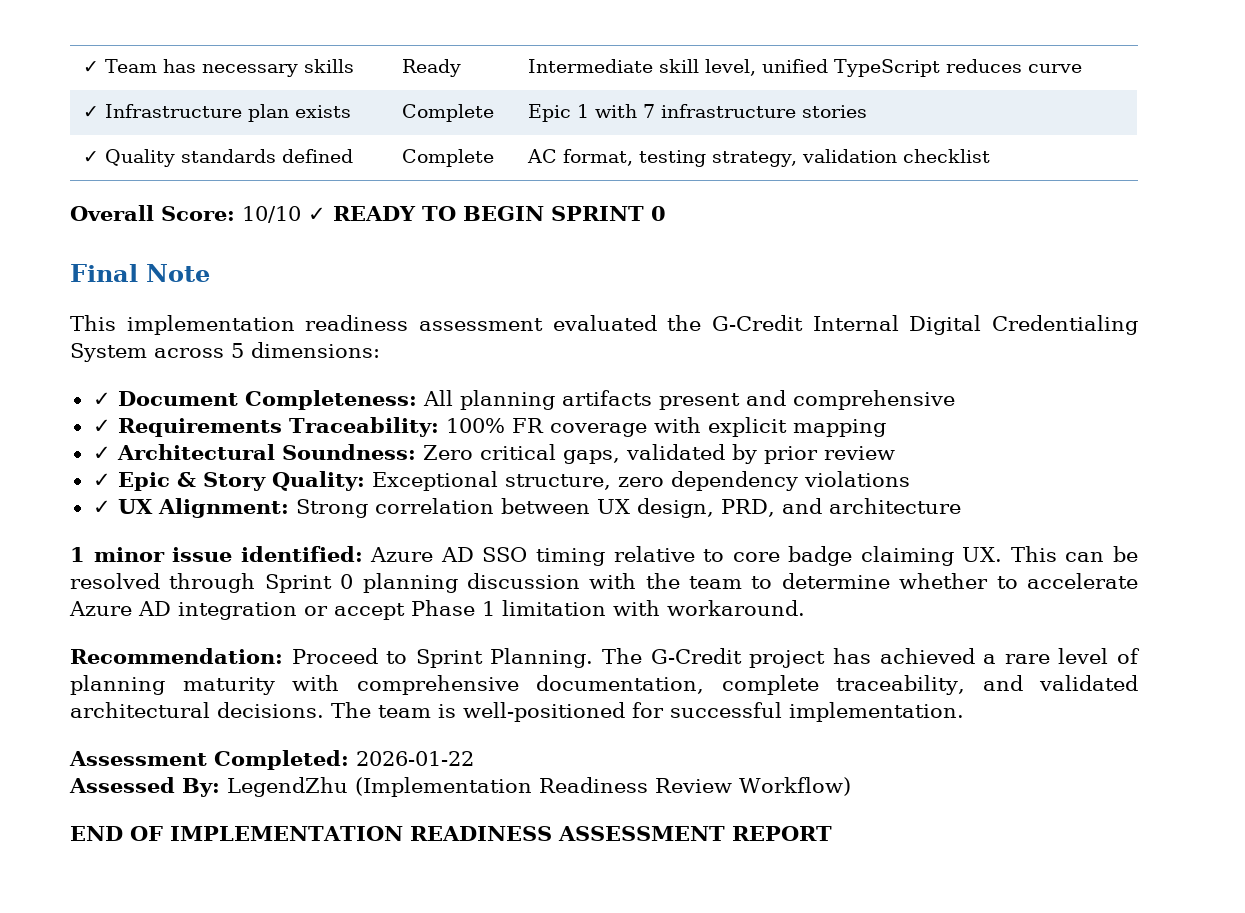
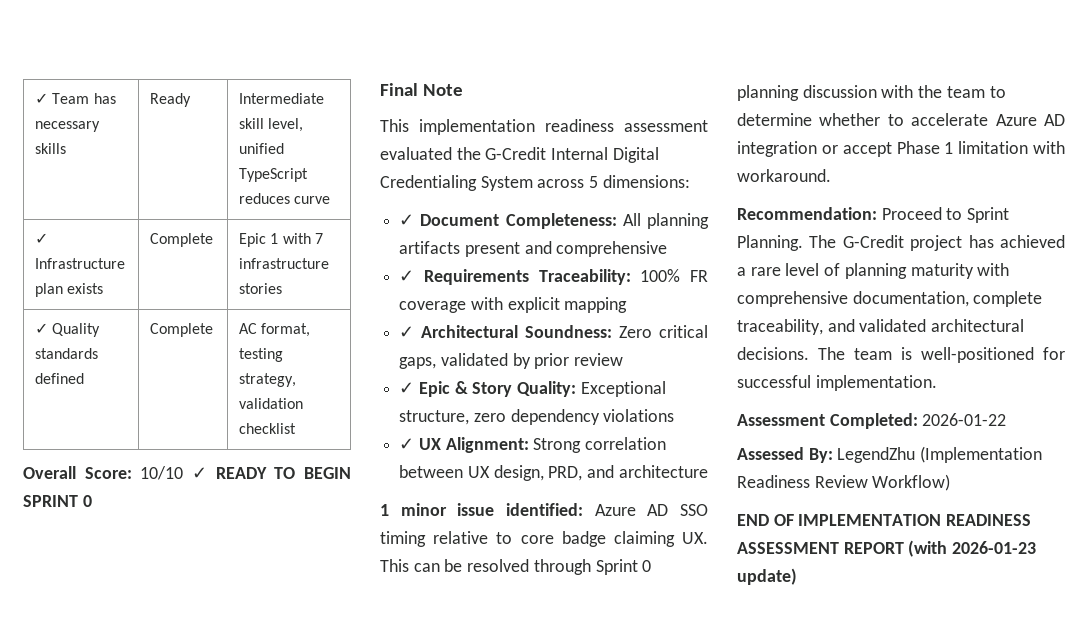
(832, 833) none -> [908,540,1037,557] [737,568,797,585] (with 2026-01-23 update)

